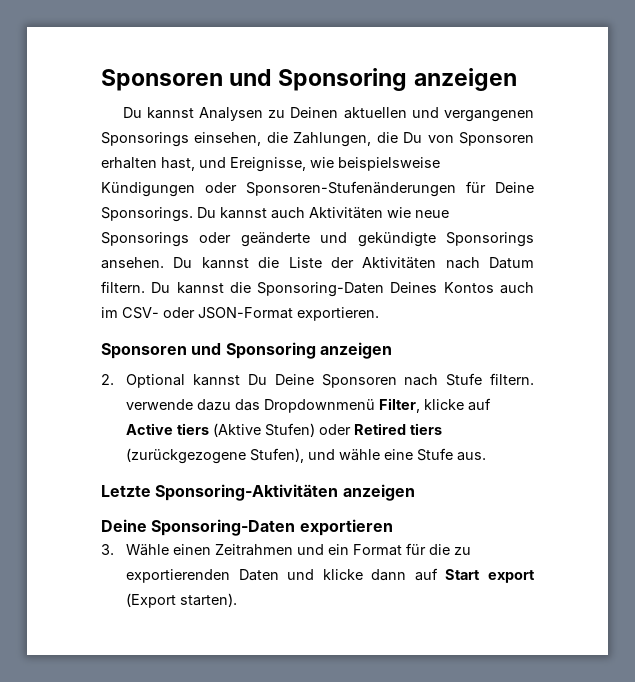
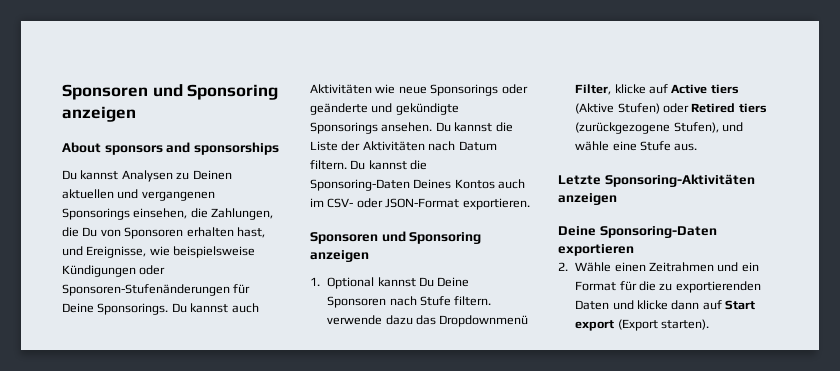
[101,68,517,91] Sponsoren und Sponsoring anzeigen -> [62,84,279,100] [62,106,136,122] [62,142,279,155] Sponsoren und Sponsoring anzeigen // About sponsors and sponsorships
[101,374,114,385] 2. -> [310,277,320,286] 1.
[101,544,114,555] 3. -> [558,262,568,271] 2.

